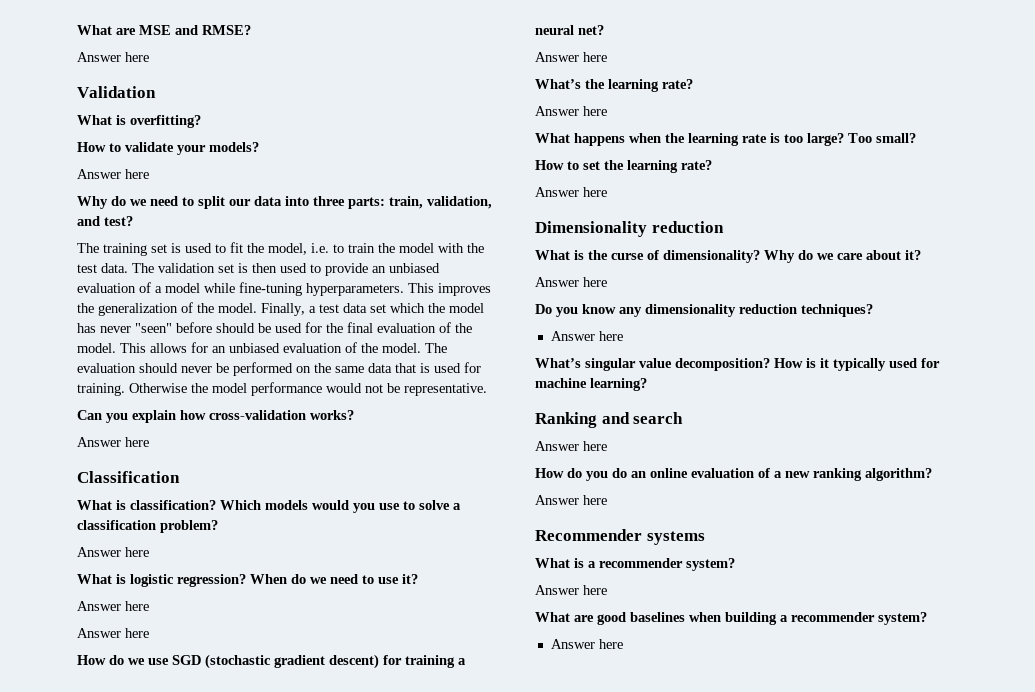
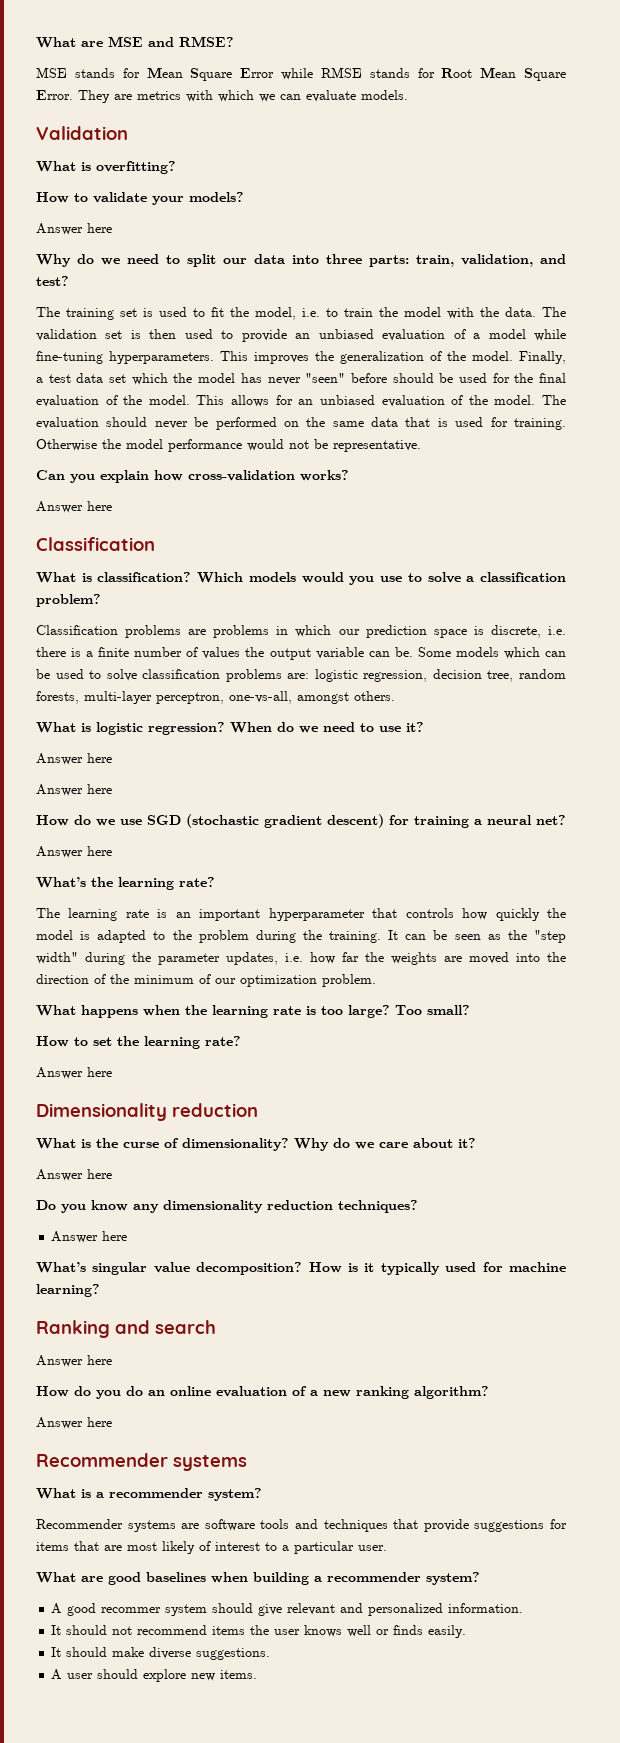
[77,52,149,62] Answer here -> [36,67,566,81] [36,90,408,103] MSE stands for Mean Square Error while RMSE stands for Root Mean Square Error. They are metrics with which we can evaluate models.
[77,264,97,273] test -> (499, 312) none
[77,547,149,557] Answer here -> [36,625,566,638] [36,647,566,660] [36,669,566,682] [36,691,395,704] Classification problems are problems in which our prediction space is discrete, i.e. there is a finite number of values the output variable can be. Some models which can be used to solve classification problems are: logistic regression, decision tree, random forests, multi-layer perceptron, one-vs-all, amongst others.
[535,106,607,116] Answer here -> [36,908,566,921] [36,930,566,943] [36,952,566,965] [36,974,376,987] The learning rate is an important hyperparameter that controls how quickly the model is adapted to the problem during the training. It can be seen as the "step width" during the parameter updates, i.e. how far the weights are moved into the direction of the minimum of our optimization problem.
[535,585,607,595] Answer here -> [36,1519,568,1532] [36,1541,387,1554] Recommender systems are software tools and techniques that provide suggestions for items that are most likely of interest to a particular user.
[550,639,623,649] Answer here -> [51,1603,524,1616] [51,1625,467,1638] [51,1647,271,1660] [51,1669,258,1682] A good recommer system should give relevant and personalized information. // It should not recommend items the user knows well or finds easily. // It should make diverse suggestions. // A user should explore new items.

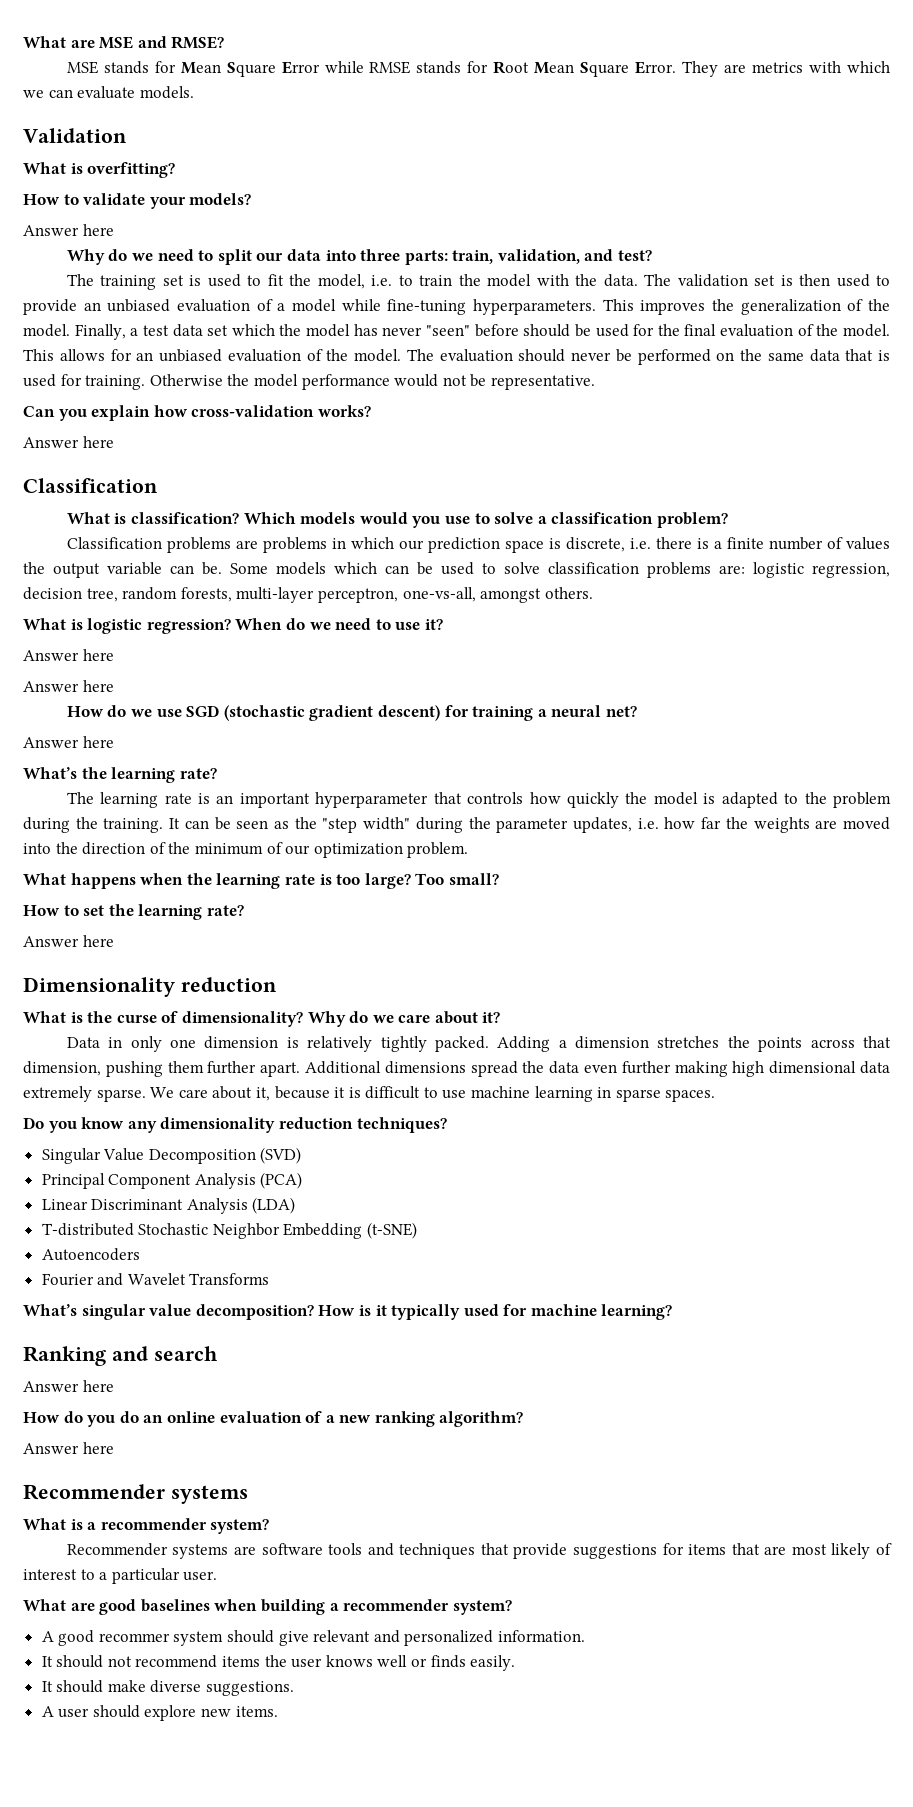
[36,1169,112,1181] Answer here -> [66,1036,892,1052] [23,1061,890,1077] [23,1086,716,1102] Data in only one dimension is relatively tightly packed. Adding a dimension stretches the points across that dimension, pushing them further apart. Additional dimensions spread the data even further making high dimensional data extremely sparse. We care about it, because it is difficult to use machine learning in sparse spaces.
[51,1231,128,1243] Answer here -> [41,1147,302,1164] [41,1172,303,1189] [41,1197,296,1214] [41,1222,418,1239] [41,1248,140,1261] [41,1273,270,1286] Singular Value Decomposition (SVD) // Principal Component Analysis (PCA) // Linear Discriminant Analysis (LDA) // T-distributed Stochastic Neighbor Embedding (t-SNE) // Autoencoders // Fourier and Wavelet Transforms

